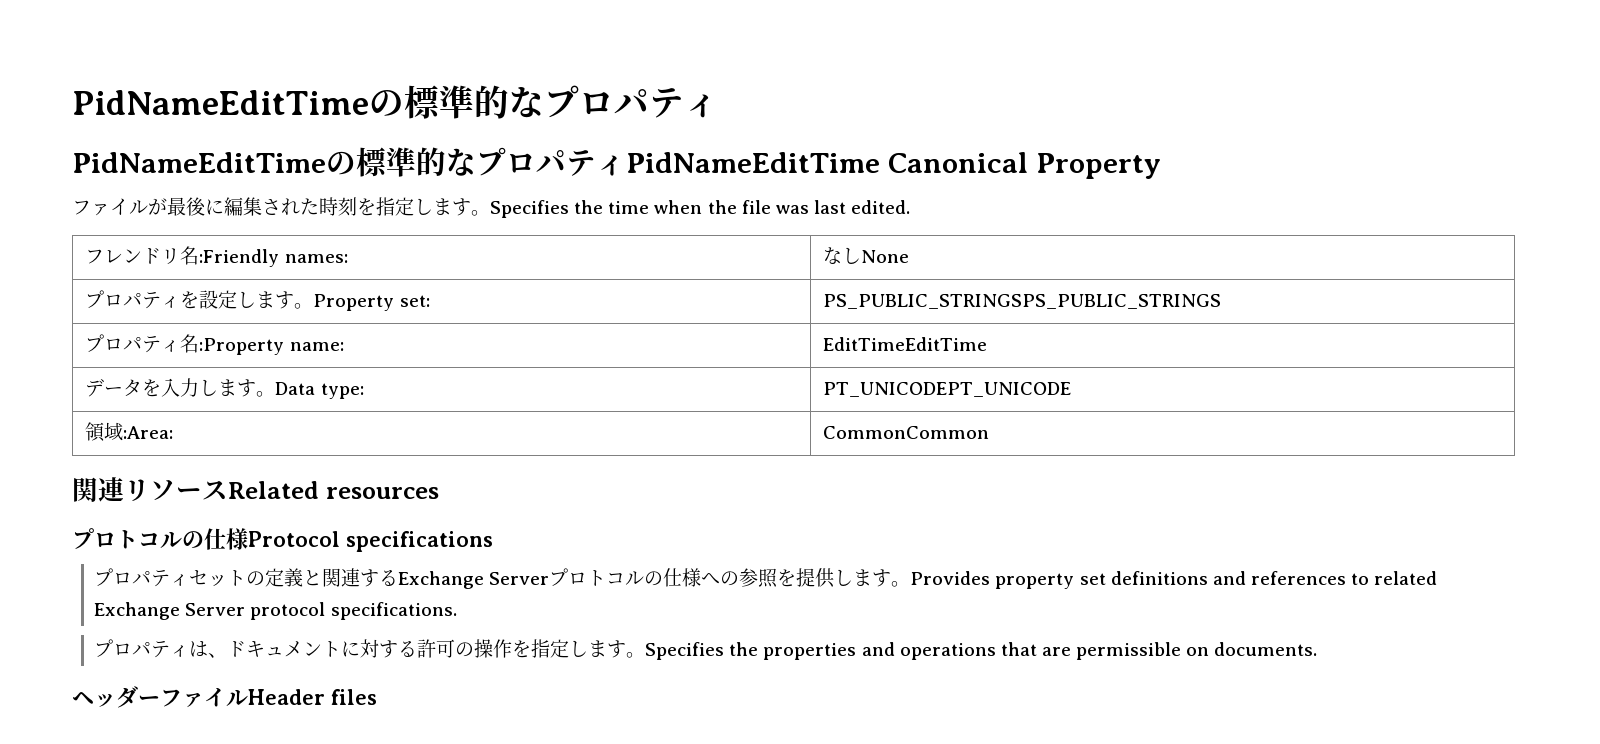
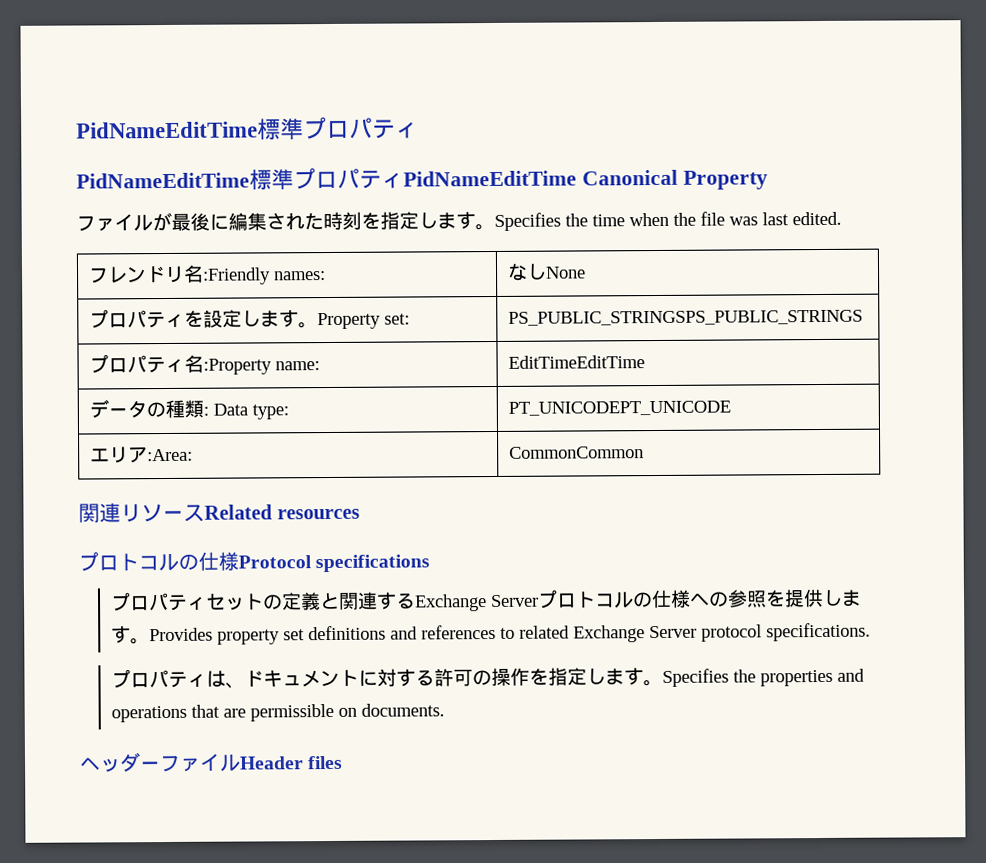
[72,85,544,119] PidNameEditTimeの標準的な -> [76,118,304,141] PidNameEditTime標準
[325,147,476,177] の標準的な -> [249,169,294,190] 標準
[142,378,276,397] を入力します。 -> [146,399,210,418] の種類:
[85,422,124,442] 領域 -> [90,446,149,464] エリア

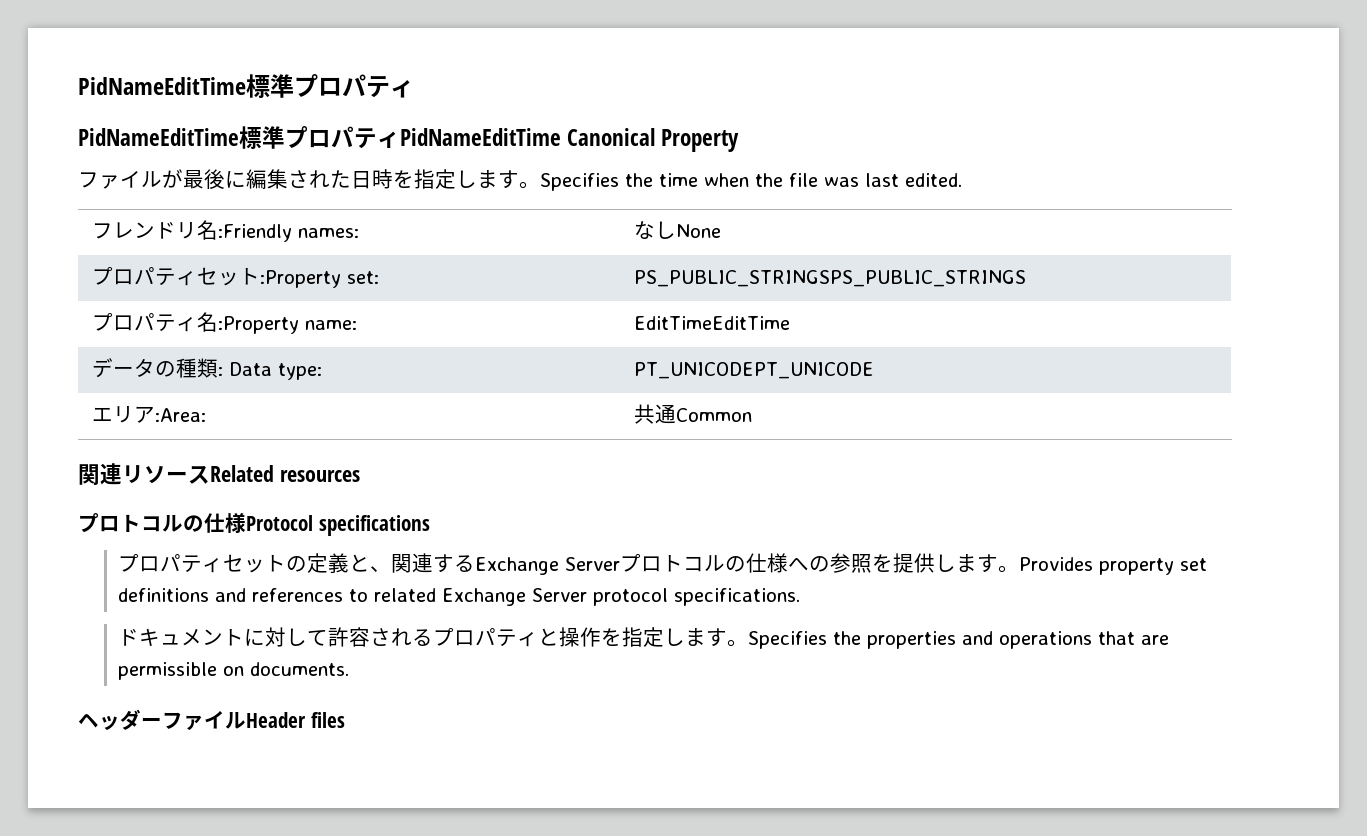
[323,211,362,231] 時刻 -> [351,169,393,189] 日時
[184,309,382,330] を設定します。Property -> [196,267,341,288] セット:Property
[509,446,645,459] CommonCommon -> [633,404,752,424] 共通Common
(340, 601) none -> [369,566,391,572] 、
[110,669,245,689] プロパティは、 -> (800, 597) none
[395,668,492,687] する許可の -> [285,627,559,647] して許容されるプロパティと

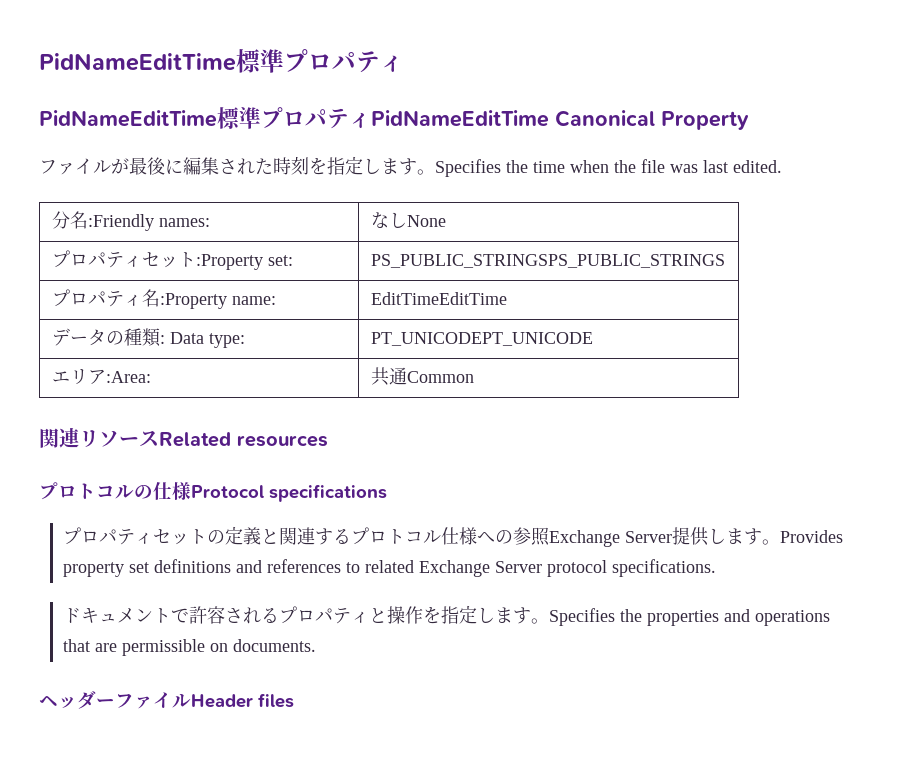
[351,169,393,189] 日時 -> [273,156,309,175] 時刻
[91,222,197,239] フレンドリ -> [51,211,70,229] 分
[369,566,391,572] 、 -> (279, 536) none
[474,554,746,575] Exchange Serverプロトコルの -> [350,527,441,545] プロトコル
[871,554,893,572] を -> [548,530,672,547] Exchange Server
[243,627,328,647] に対して -> [170,608,189,623] で

